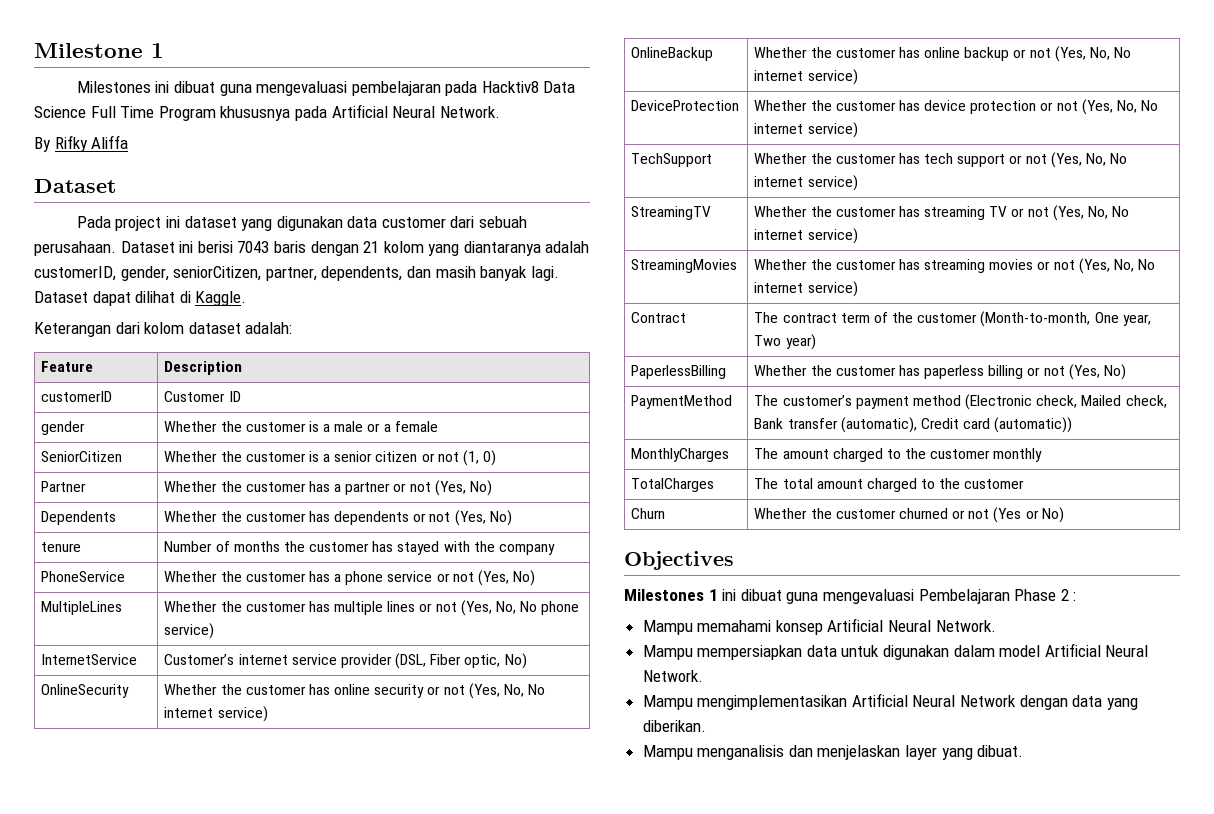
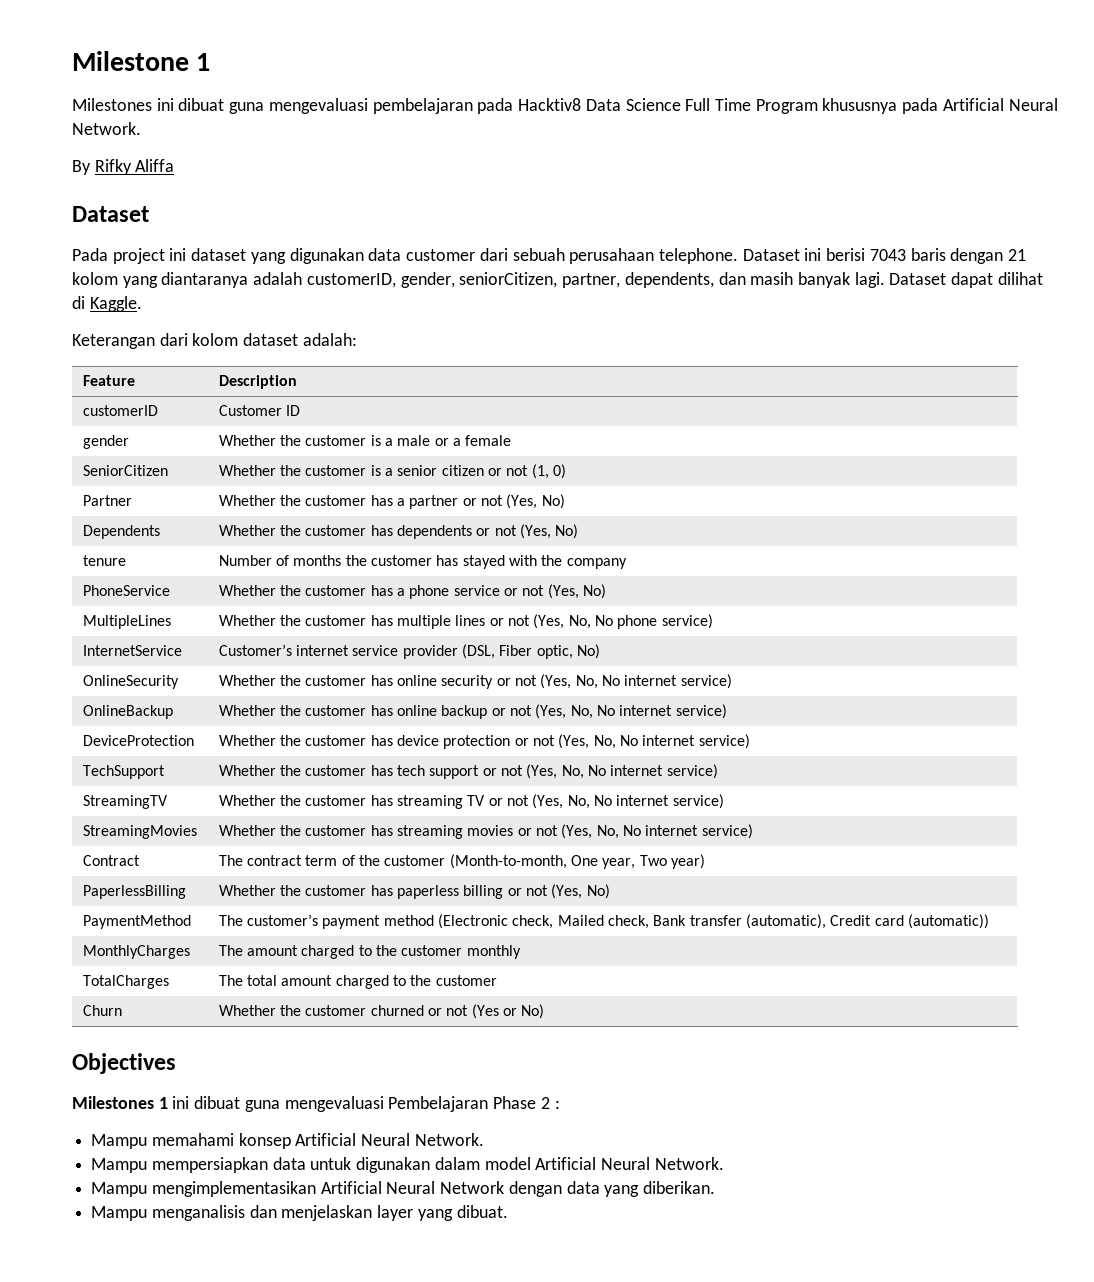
[34,241,116,256] perusahaan. -> [569,248,738,264] perusahaan telephone.

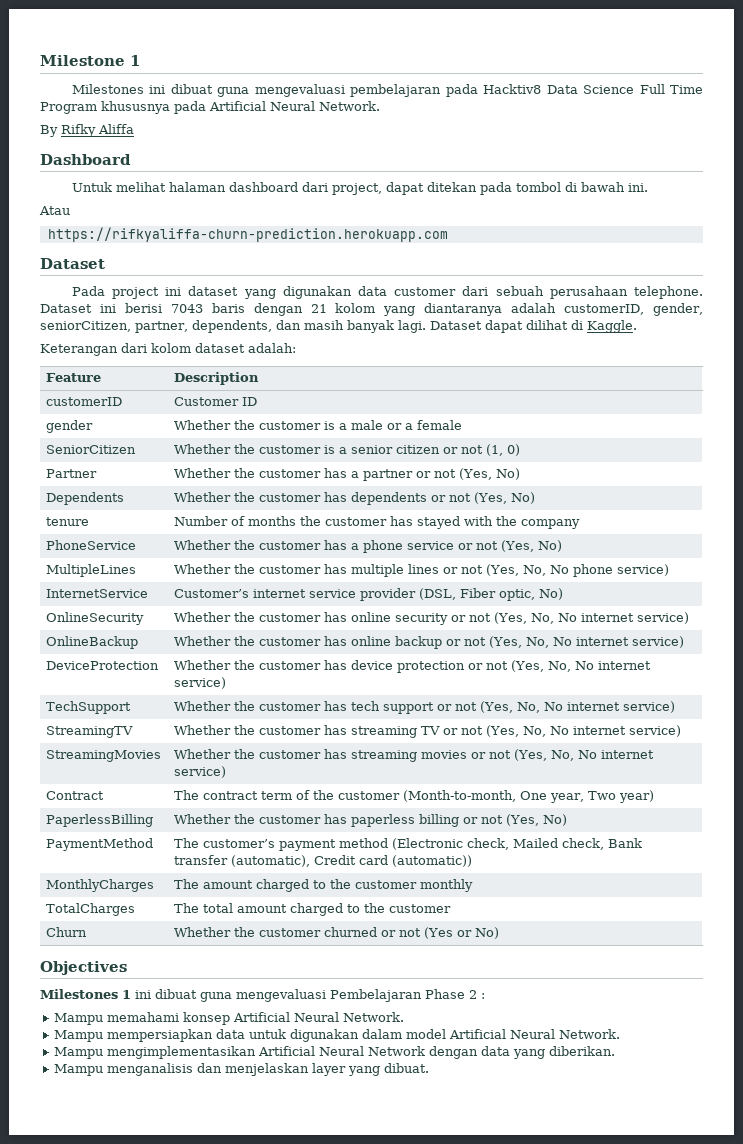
(175, 165) none -> [40,154,131,165] [71,182,648,195] [39,206,70,215] [47,227,448,242] // Dashboard // Untuk melihat halaman dashboard dari project, dapat ditekan pada tombol di bawah ini. // Atau // https://rifkyaliffa-churn-prediction.herokuapp.com

